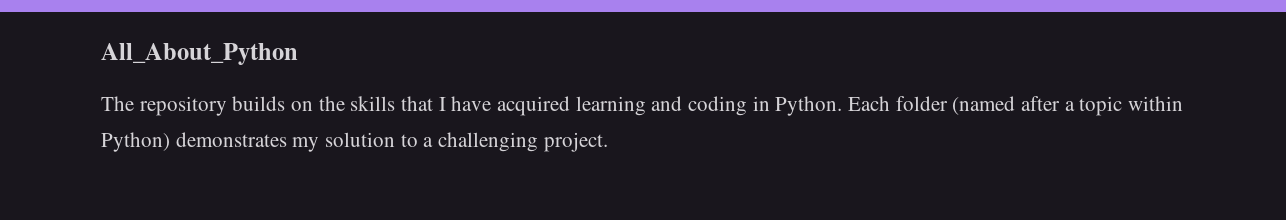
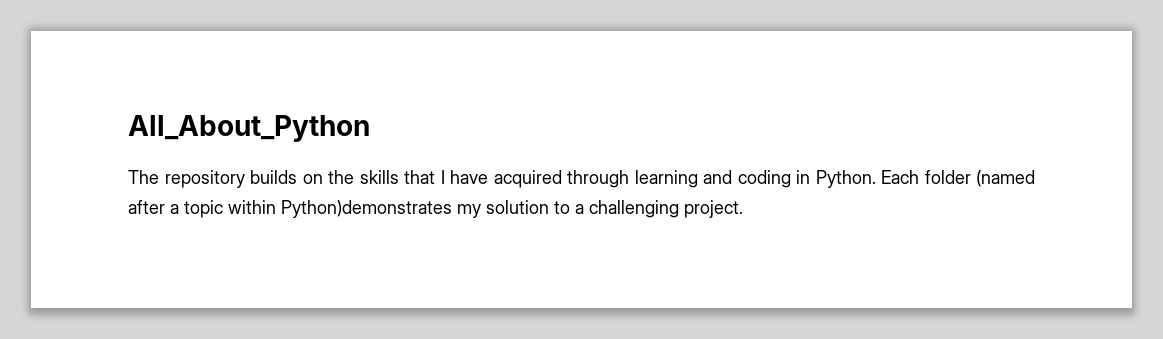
(571, 106) none -> [567,170,629,188] through
[101,132,287,152] Python) demonstrates -> [281,200,452,218] Python)demonstrates

